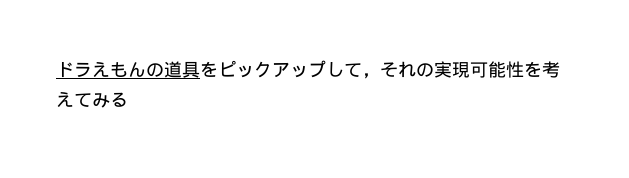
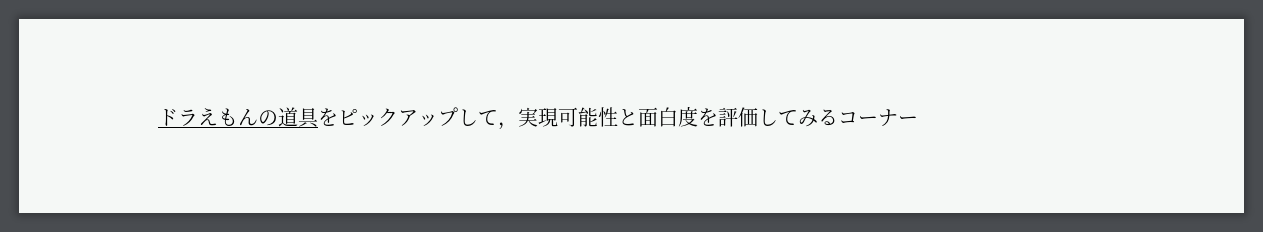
[380,61,434,78] それの -> (519, 126) none
[524,61,560,78] [56,92,128,108] を考えてみる -> [618,106,919,127] と面白度を評価してみるコーナー

